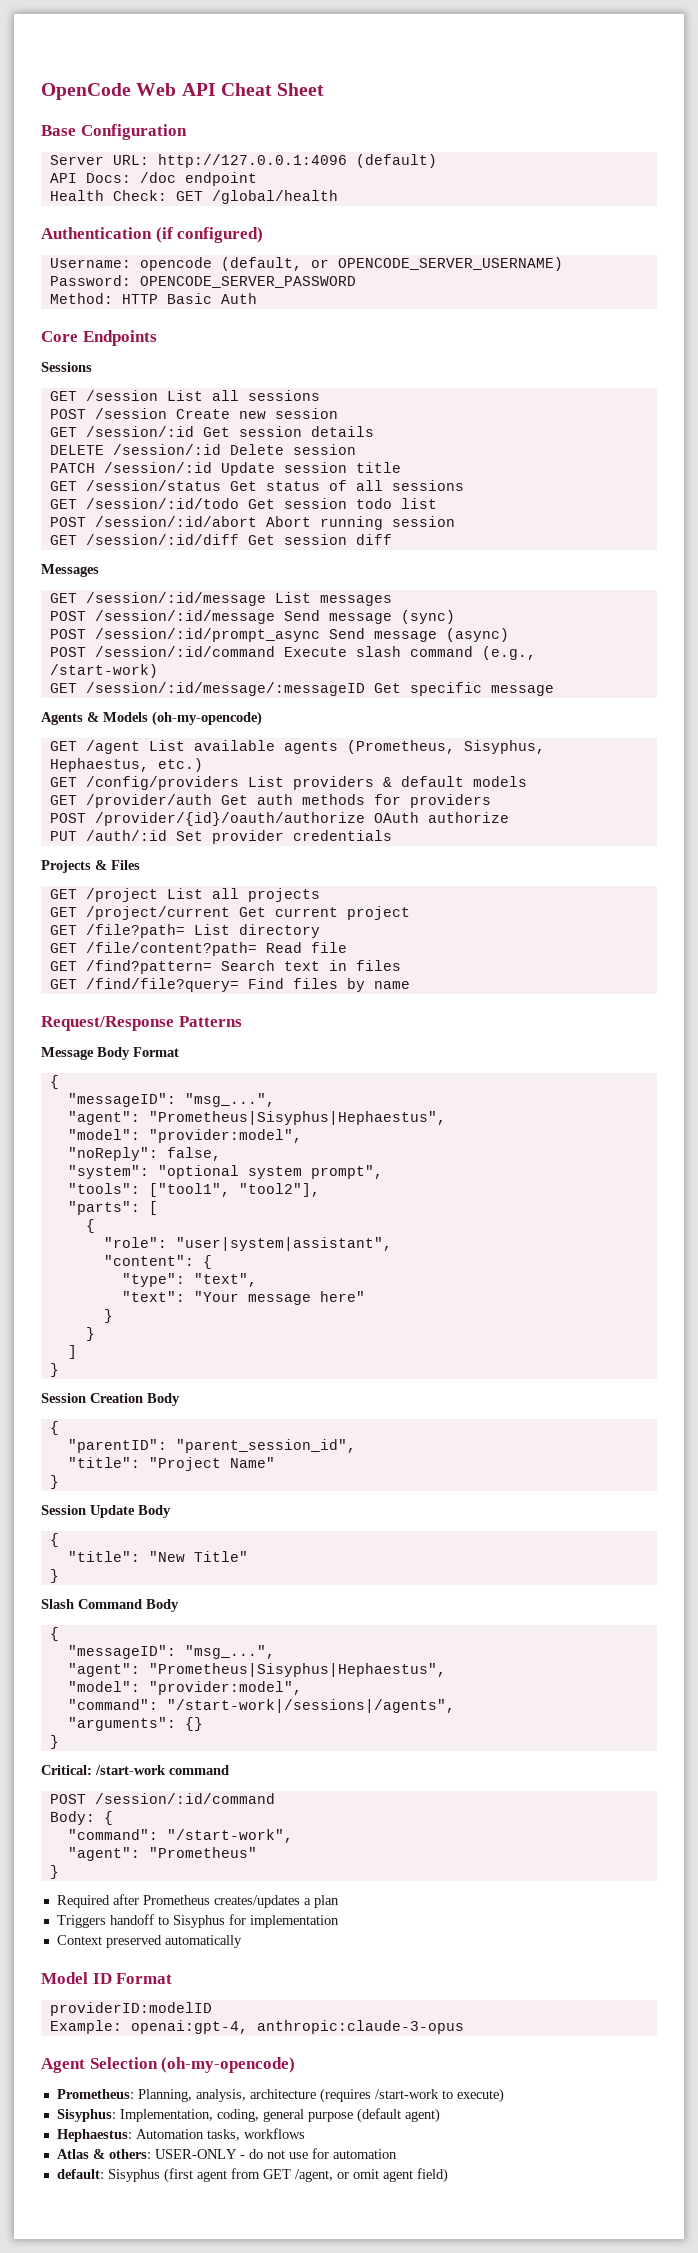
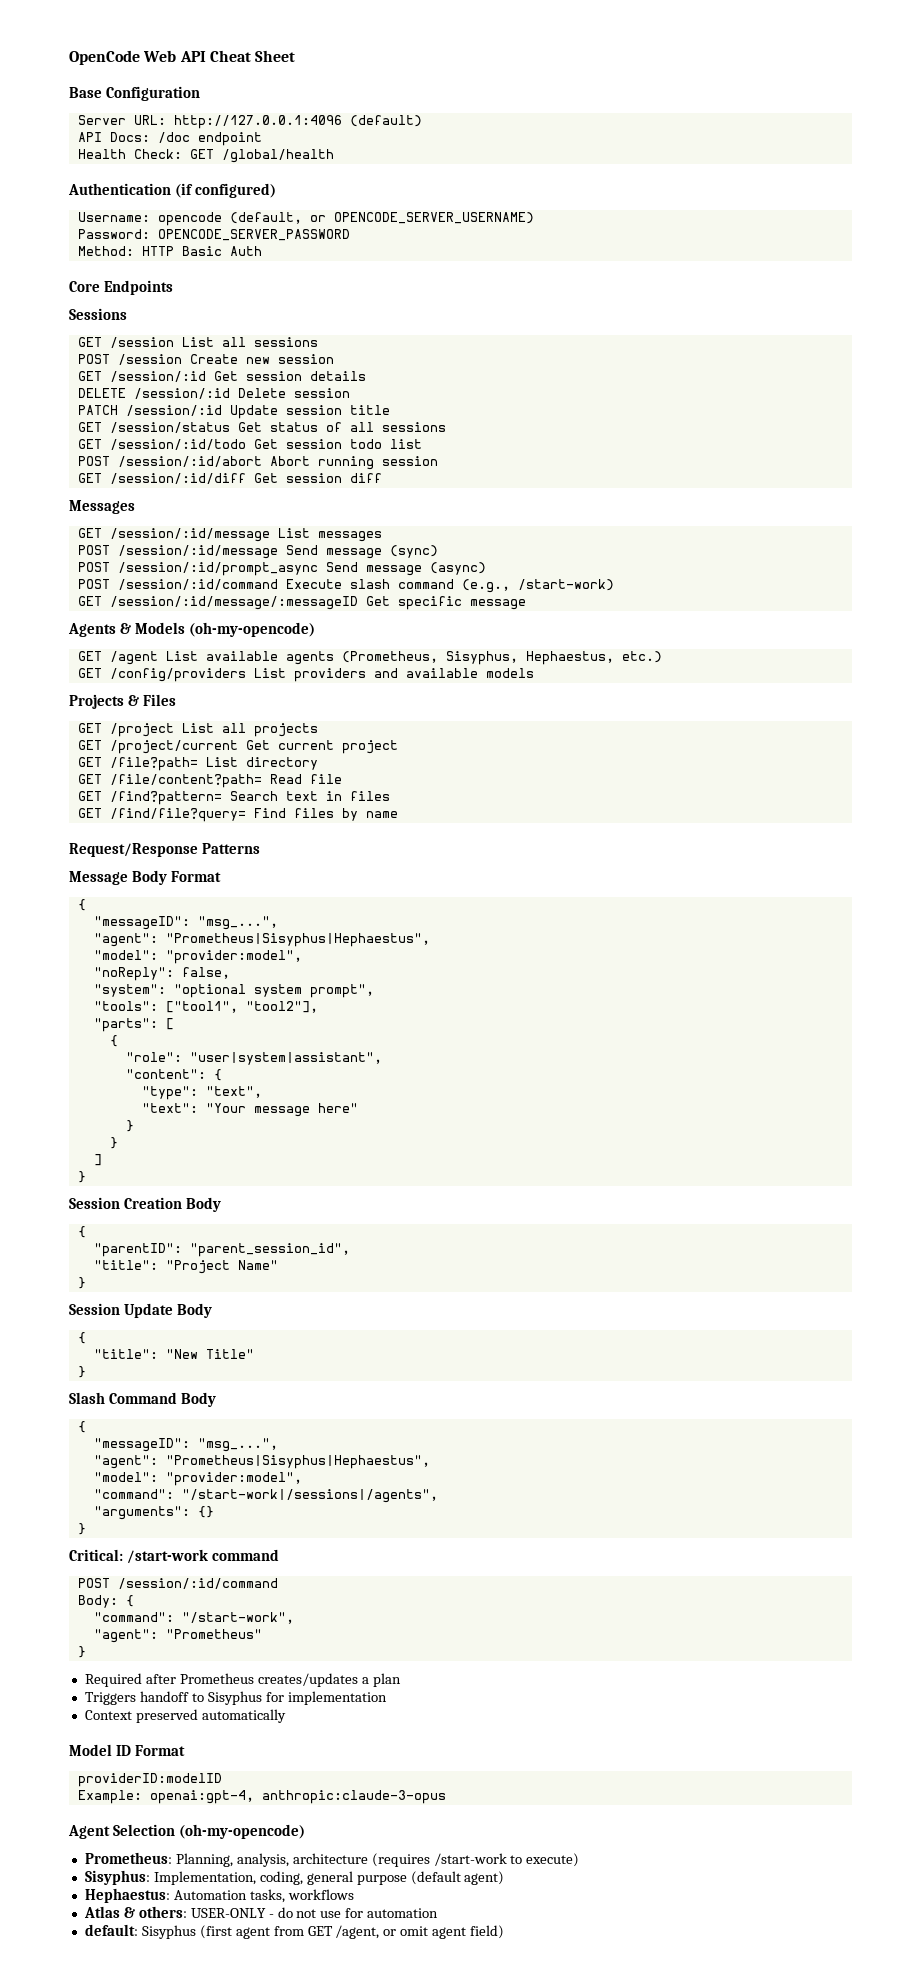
[382,776,464,787] & default -> [373,668,478,678] and available
[49,794,491,808] [49,812,509,826] [49,830,392,844] // GET /provider/auth Get auth methods for providers // POST /provider/{id}/oauth/authorize OAuth authorize // PUT /auth/:id Set provider credentials -> (534, 673) none

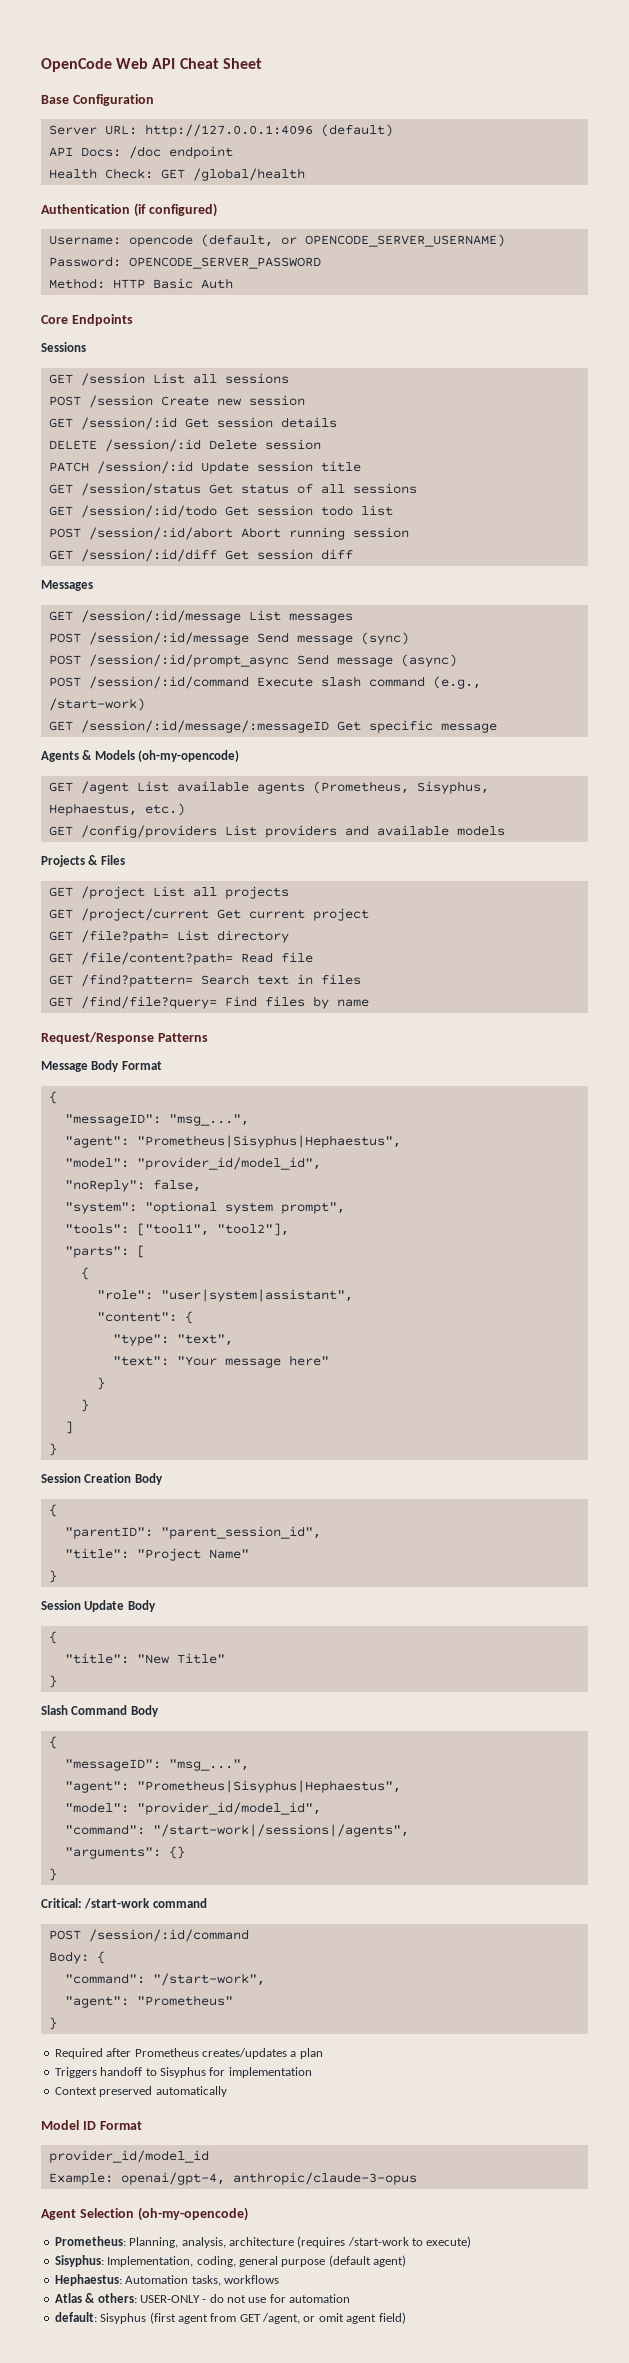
[165,950,302,964] "provider:model", -> [136,1157,321,1170] "provider_id/model_id",
[165,1472,302,1486] "provider:model", -> [136,1802,321,1815] "provider_id/model_id",
[77,1773,222,1787] providerID:modelID -> [48,2150,209,2163] provider_id/model_id
[149,1790,446,1804] openai:gpt-4, anthropic:claude-3-opus -> [120,2172,417,2185] openai/gpt-4, anthropic/claude-3-opus

